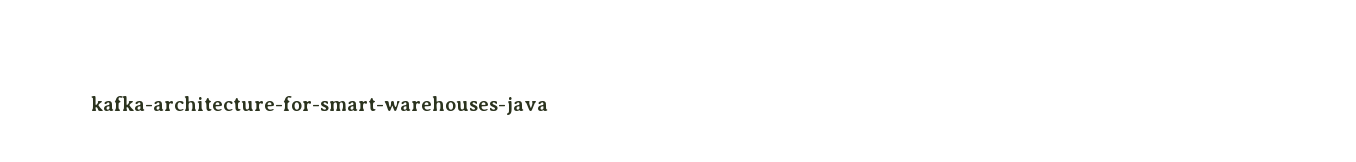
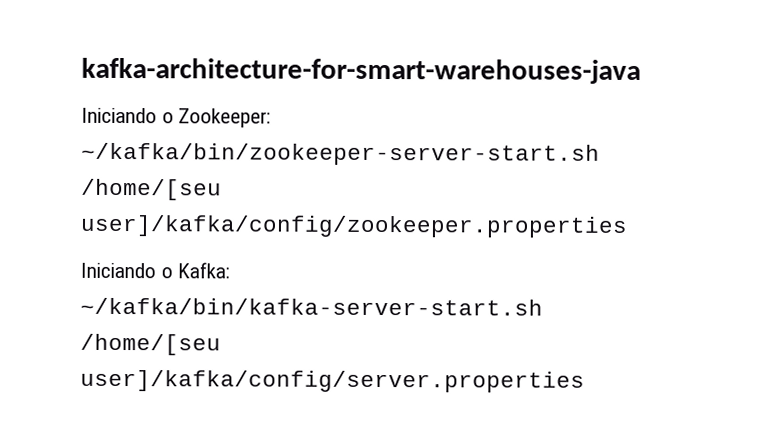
(548, 105) none -> [81,107,272,128] [81,142,600,166] [81,178,222,201] [80,214,628,238] [80,262,231,279] [80,297,543,316] [80,333,221,356] [80,369,585,393] // Iniciando o Zookeeper: ~/kafka/bin/zookeeper-server-start.sh /home/[seu user]/kafka/config/zookeeper.properties // Iniciando o Kafka: ~/kafka/bin/kafka-server-start.sh /home/[seu user]/kafka/config/server.properties

